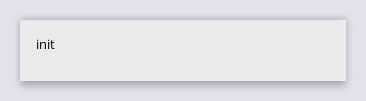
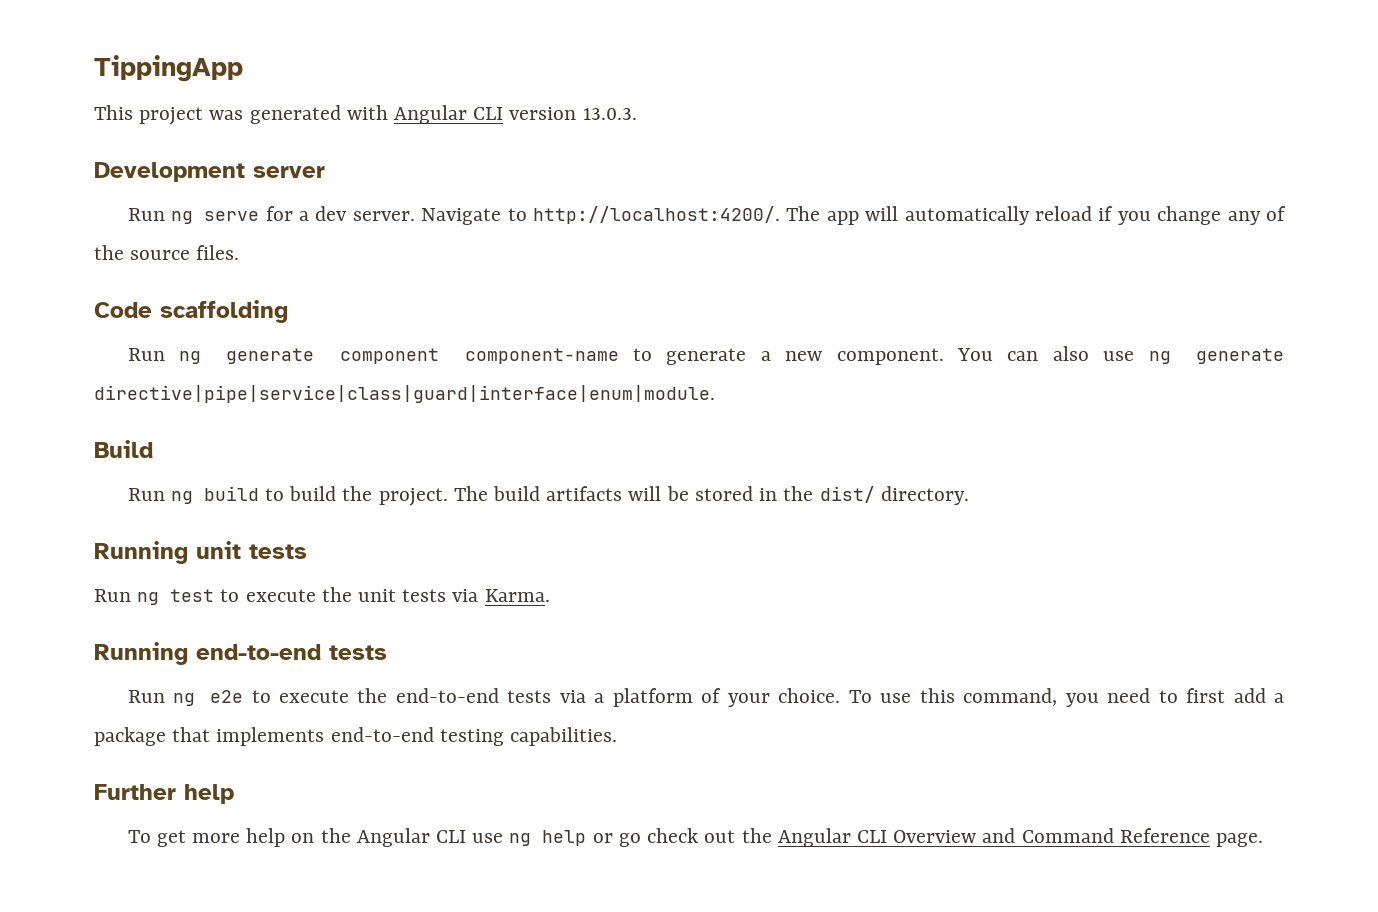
[36,39,55,49] init -> [94,55,243,82] [94,105,637,125] [94,162,325,182] [127,206,1287,225] [94,245,240,260] [94,300,288,323] [127,346,1285,365] [94,385,715,403] [94,440,153,458] [127,486,969,506] [94,541,307,564] [94,587,550,605] [94,642,387,665] [127,688,1284,707] [94,727,618,746] [94,784,234,804] [127,828,1263,847] TippingApp // This project was generated with Angular CLI version 13.0.3. // Development server // Run ng serve for a dev server. Navigate to http://localhost:4200/. The app will automatically reload if you change any of the source files. // Code scaffolding // Run ng generate component component-name to generate a new component. You can also use ng generate directive|pipe|service|class|guard|interface|enum|module. // Build // Run ng build to build the project. The build artifacts will be stored in the dist/ directory. // Running unit tests // Run ng test to execute the unit tests via Karma. // Running end-to-end tests // Run ng e2e to execute the end-to-end tests via a platform of your choice. To use this command, you need to first add a package that implements end-to-end testing capabilities. // Further help // To get more help on the Angular CLI use ng help or go check out the Angular CLI Overview and Command Reference page.

